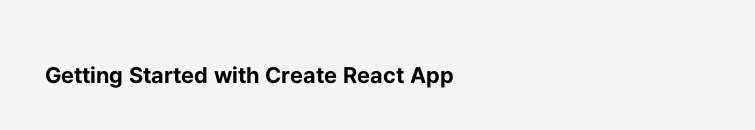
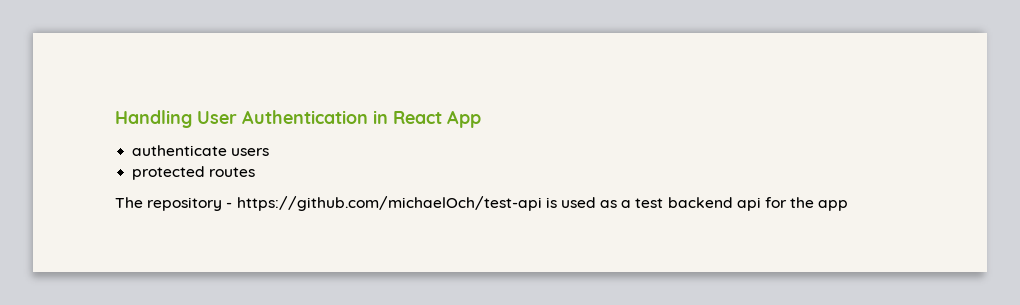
[45,66,455,88] Getting Started with Create React App -> [115,110,481,128] [132,145,270,156] [132,166,256,180] [115,196,849,211] Handling User Authentication in React App // authenticate users // protected routes // The repository - https://github.com/michaelOch/test-api is used as a test backend api for the app

